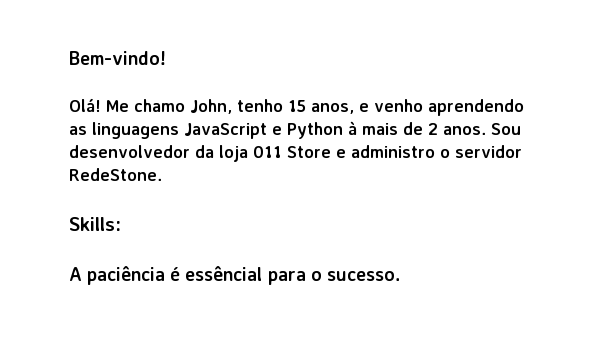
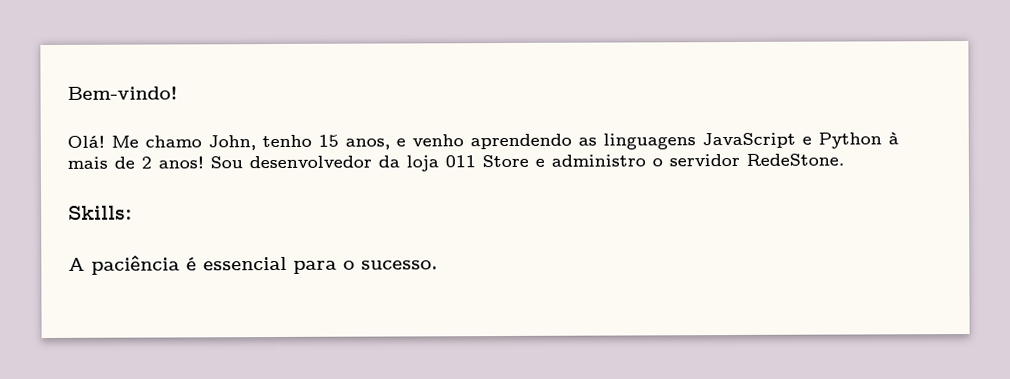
[443,126,486,135] anos. -> [158,156,204,169] anos!
[185,266,263,281] essêncial -> [203,256,287,271] essencial

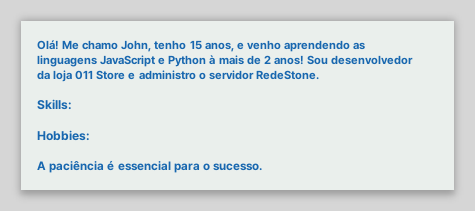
[67,86,178,100] Bem-vindo! // -> (37, 45) none
(133, 212) none -> [37,130,90,141] // Hobbies:

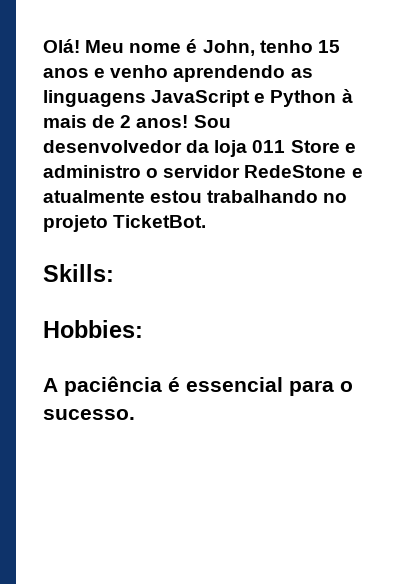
[62,40,119,50] Me chamo -> [85,39,198,53] Meu nome é
[204,42,234,52] anos, -> [43,68,89,78] anos
[255,70,319,80] RedeStone. -> [244,165,363,178] [43,190,348,203] [43,215,207,232] RedeStone e atualmente estou trabalhando no projeto TicketBot.

